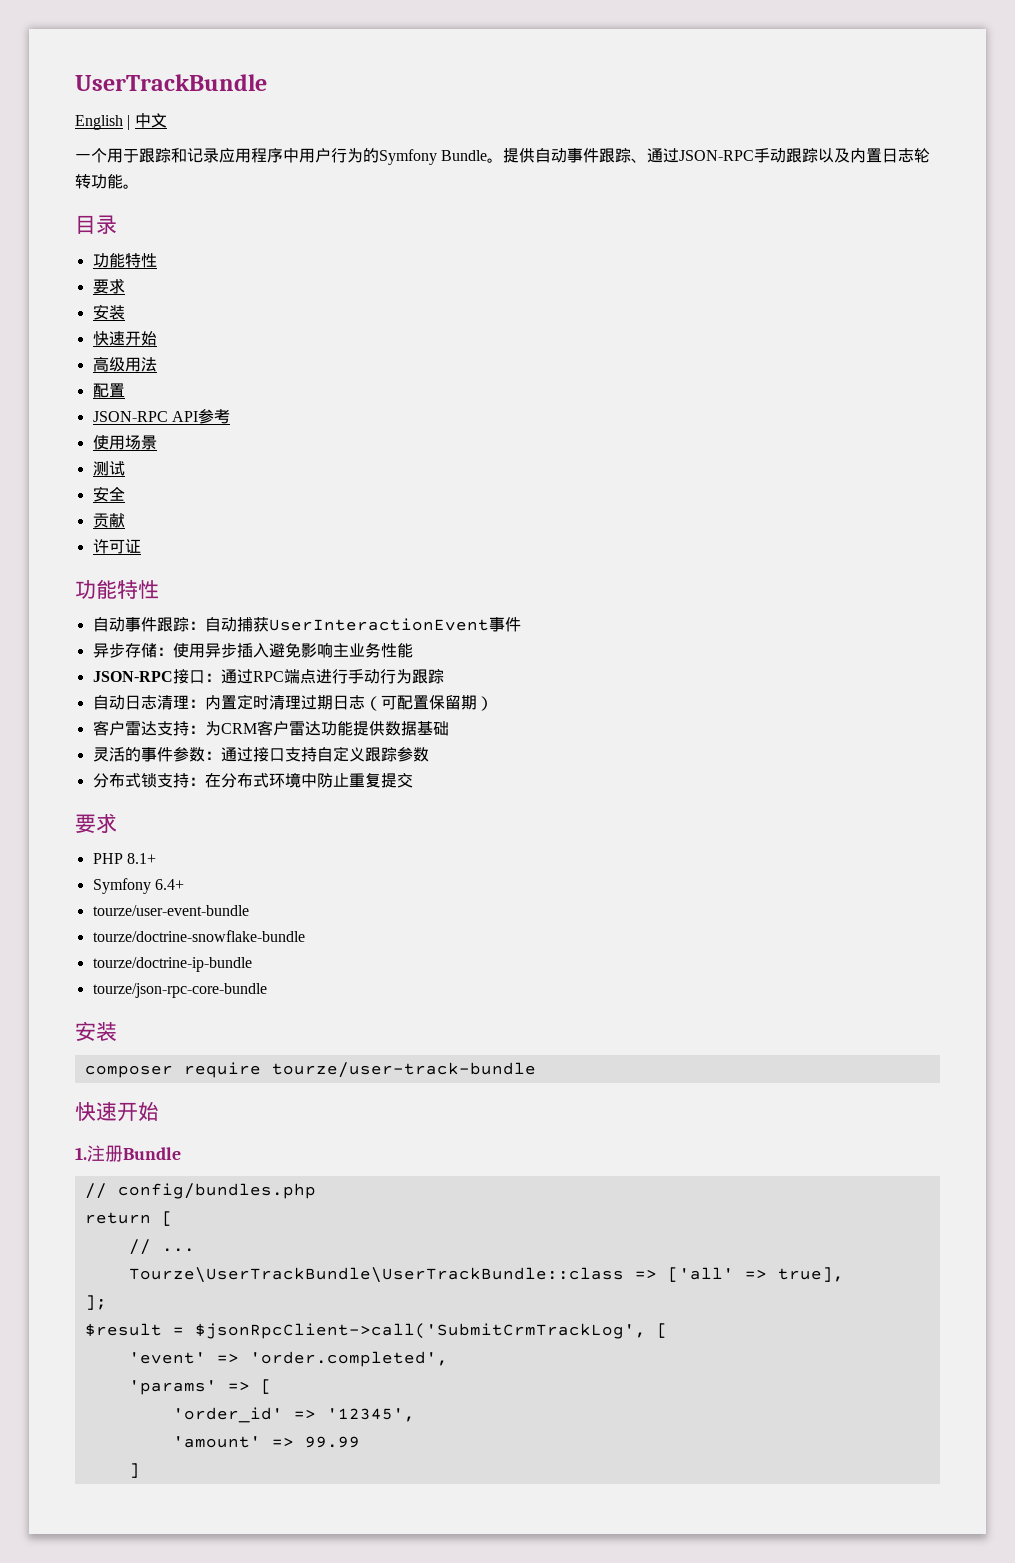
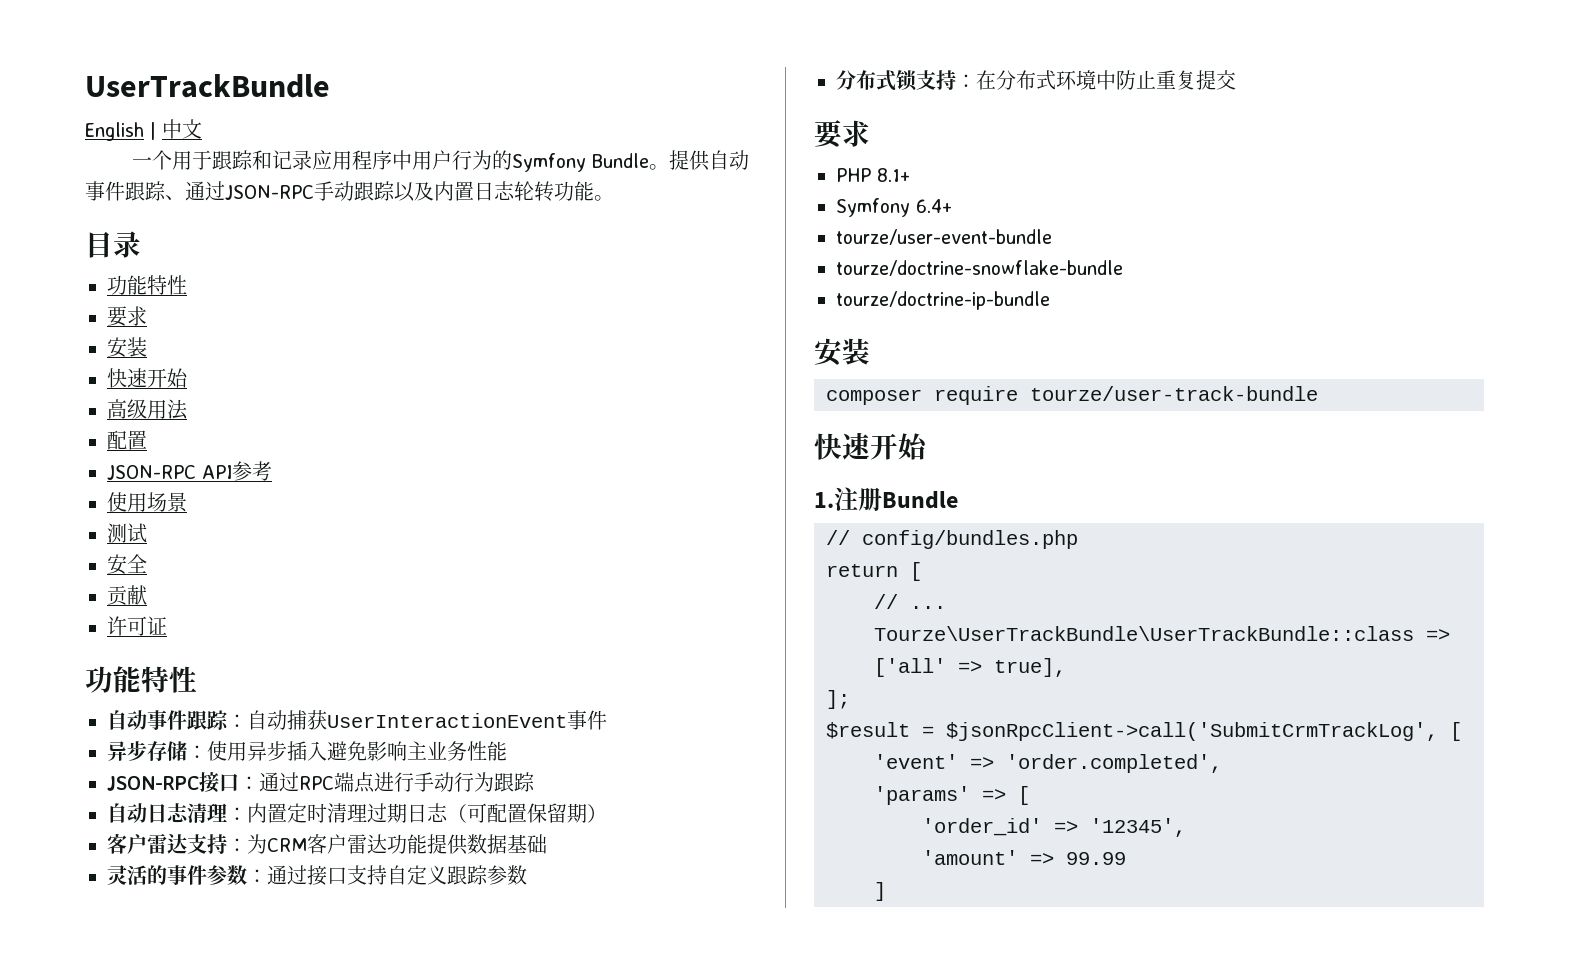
[92,983,267,998] // tourze/json-rpc-core-bundle -> (1050, 300) none

